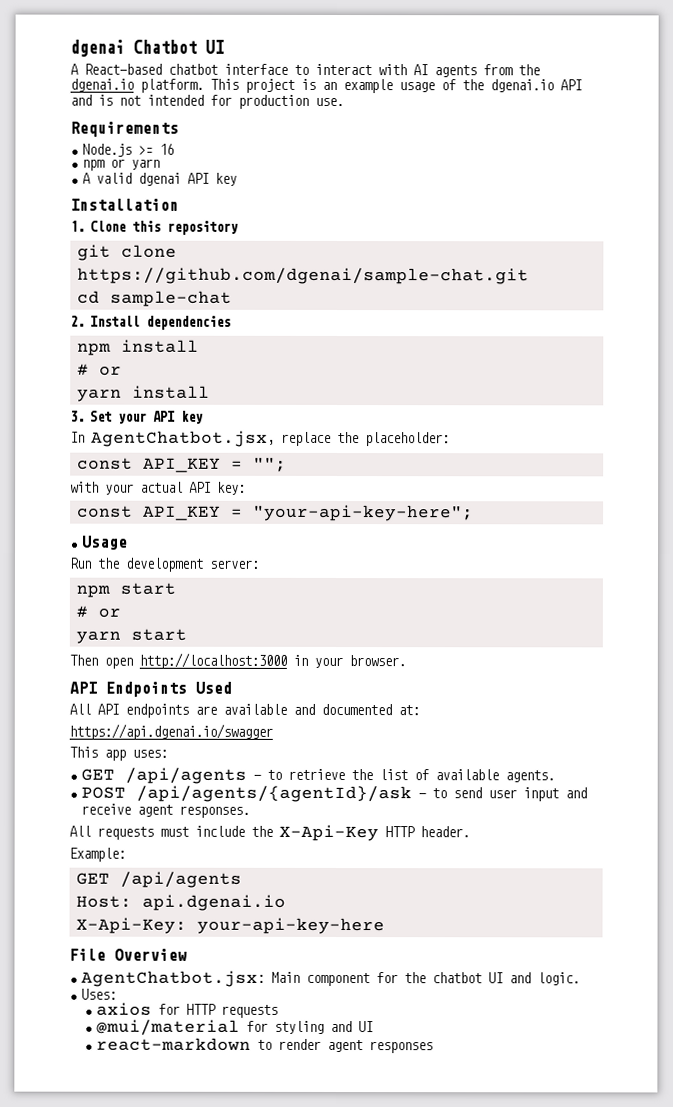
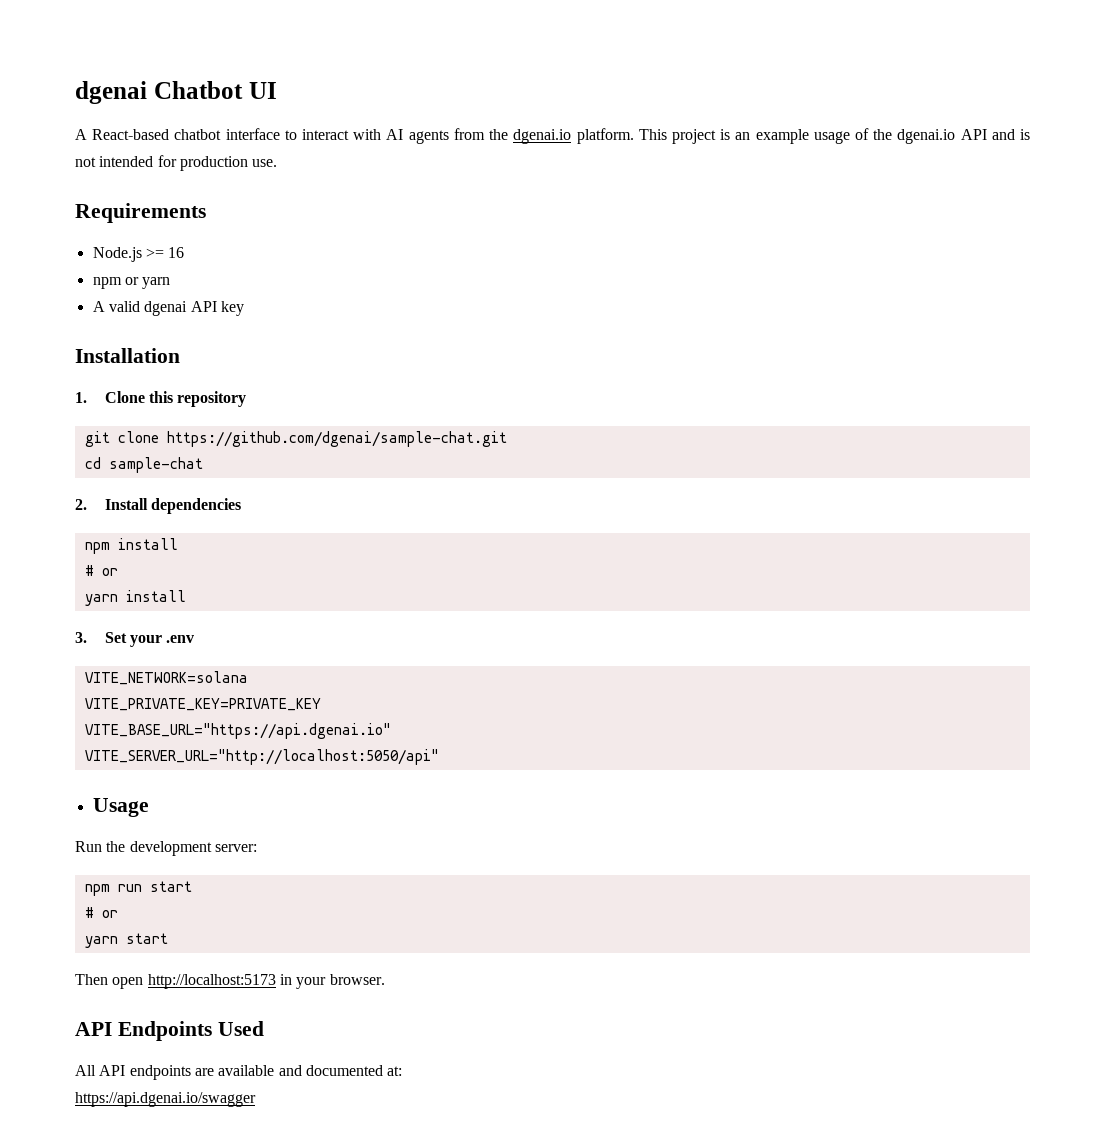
[152,410,204,424] [70,430,450,447] [76,457,287,473] [70,481,246,495] [76,504,474,522] API key // In AgentChatbot.jsx, replace the placeholder: // const API_KEY = ""; // with your actual API key: // const API_KEY = "your-api-key-here"; -> [166,635,195,643] [84,671,248,685] [84,698,321,711] [84,723,391,739] [84,749,439,765] .env // VITE_NETWORK=solana // VITE_PRIVATE_KEY=PRIVATE_KEY // VITE_BASE_URL="https://api.dgenai.io" // VITE_SERVER_URL="http://localhost:5050/api"
(110, 591) none -> [117,884,142,892] run
[139,652,287,669] http://localhost:3000 -> [147,974,276,989] http://localhost:5173
[69,746,168,761] [81,767,556,784] [81,785,588,803] [81,803,251,818] [69,824,470,842] [69,847,126,862] [75,871,242,888] [75,894,286,911] [75,917,385,935] [69,948,187,961] [81,970,581,987] [81,988,118,1000] [95,1002,278,1018] [95,1019,373,1036] [95,1037,433,1054] // This app uses: // GET /api/agents — to retrieve the list of available agents. // POST /api/agents/{agentId}/ask — to send user input and receive agent responses. // All requests must include the X-Api-Key HTTP header. // Example: // GET /api/agents // Host: api.dgenai.io // X-Api-Key: your-api-key-here // File Overview // AgentChatbot.jsx: Main component for the chatbot UI and logic. // Uses: // axios for HTTP requests // @mui/material for styling and UI // react-markdown to render agent responses -> (256, 1099) none

